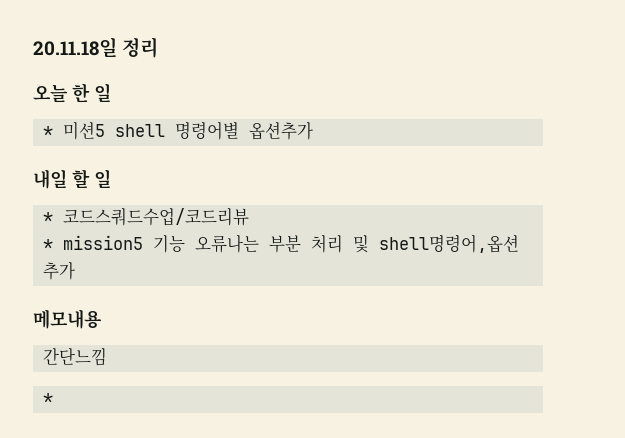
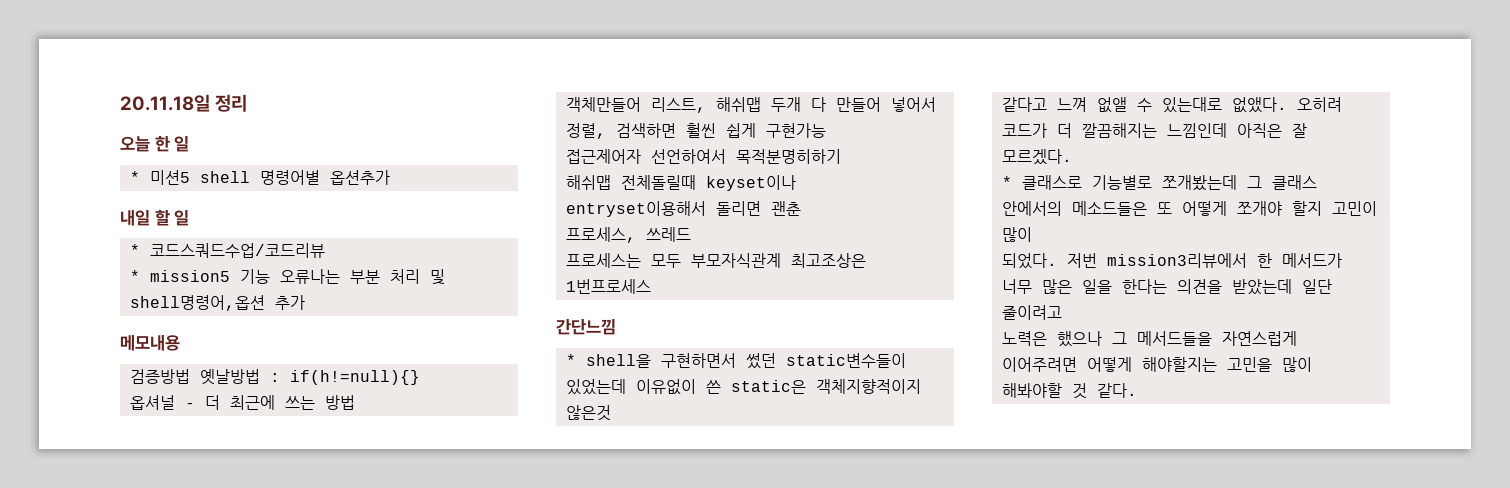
[42,347,107,366] [42,393,53,404] 간단느낌 // * -> [130,369,421,385] [130,395,356,410] [566,97,937,113] [566,123,827,139] [566,149,842,164] [566,175,797,191] [566,201,802,217] [566,227,692,243] [566,253,867,268] [566,279,652,294] [556,319,616,335] [566,353,907,369] [566,379,922,395] [566,405,612,421] [1002,97,1343,113] [1002,123,1308,138] [1002,149,1073,165] [1002,175,1318,191] [1002,201,1378,216] [1002,227,1033,242] [1002,253,1343,269] [1002,279,1333,295] [1002,305,1063,320] [1002,331,1298,347] [1002,357,1313,372] [1002,383,1138,399] 검증방법 옛날방법 : if(h!=null){} // 옵셔널 - 더 최근에 쓰는 방법 // 객체만들어 리스트, 해쉬맵 두개 다 만들어 넣어서 정렬, 검색하면 훨씬 쉽게 구현가능 // 접근제어자 선언하여서 목적분명히하기 // 해쉬맵 전체돌릴때 keyset이나 entryset이용해서 돌리면 괜춘 // 프로세스, 쓰레드 // 프로세스는 모두 부모자식관계 최고조상은 1번프로세스 // 간단느낌 // * shell을 구현하면서 썼던 static변수들이 있었는데 이유없이 쓴 static은 객체지향적이지 않은것 // 같다고 느껴 없앨 수 있는대로 없앴다. 오히려 코드가 더 깔끔해지는 느낌인데 아직은 잘 모르겠다. // * 클래스로 기능별로 쪼개봤는데 그 클래스 안에서의 메소드들은 또 어떻게 쪼개야 할지 고민이 많이 // 되었다. 저번 mission3리뷰에서 한 메서드가 너무 많은 일을 한다는 의견을 받았는데 일단 줄이려고 // 노력은 했으나 그 메서드들을 자연스럽게 이어주려면 어떻게 해야할지는 고민을 많이 해봐야할 것 같다.

